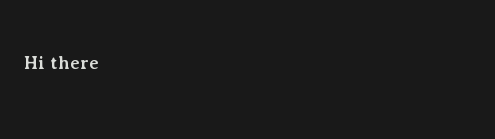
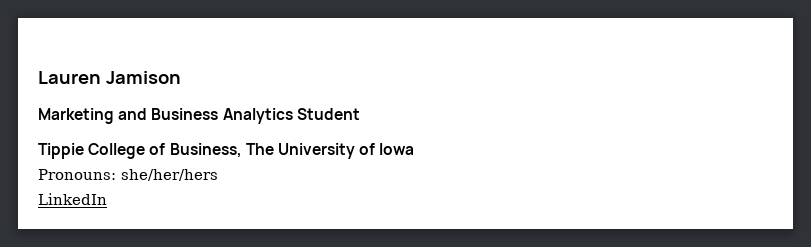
[24,56,99,69] Hi there -> [38,71,181,84] [38,108,360,124] [38,143,415,159] [38,169,218,181] [38,193,107,205] Lauren Jamison // Marketing and Business Analytics Student // Tippie College of Business, The University of Iowa // Pronouns: she/her/hers // LinkedIn

